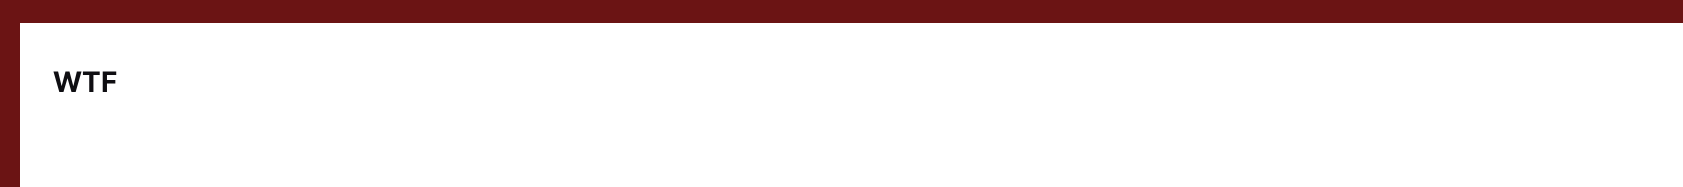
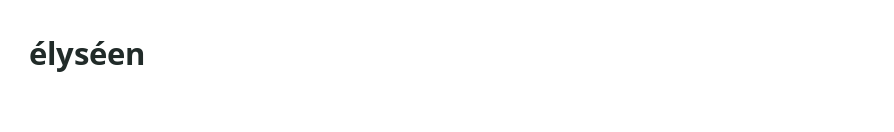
[53,71,117,92] WTF -> [29,41,145,72] élyséen

